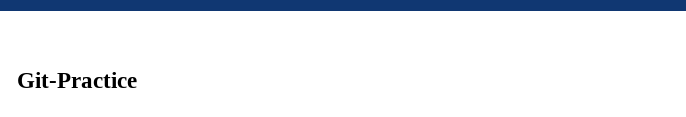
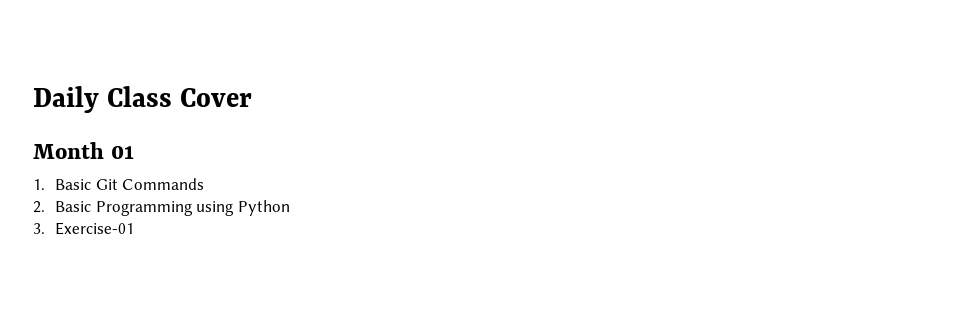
[17,72,137,88] Git-Practice -> [33,86,253,113] [33,142,135,159] [33,178,205,190] [33,200,290,216] [33,222,135,235] Daily Class Cover // Month 01 // 1. Basic Git Commands // 2. Basic Programming using Python // 3. Exercise-01

